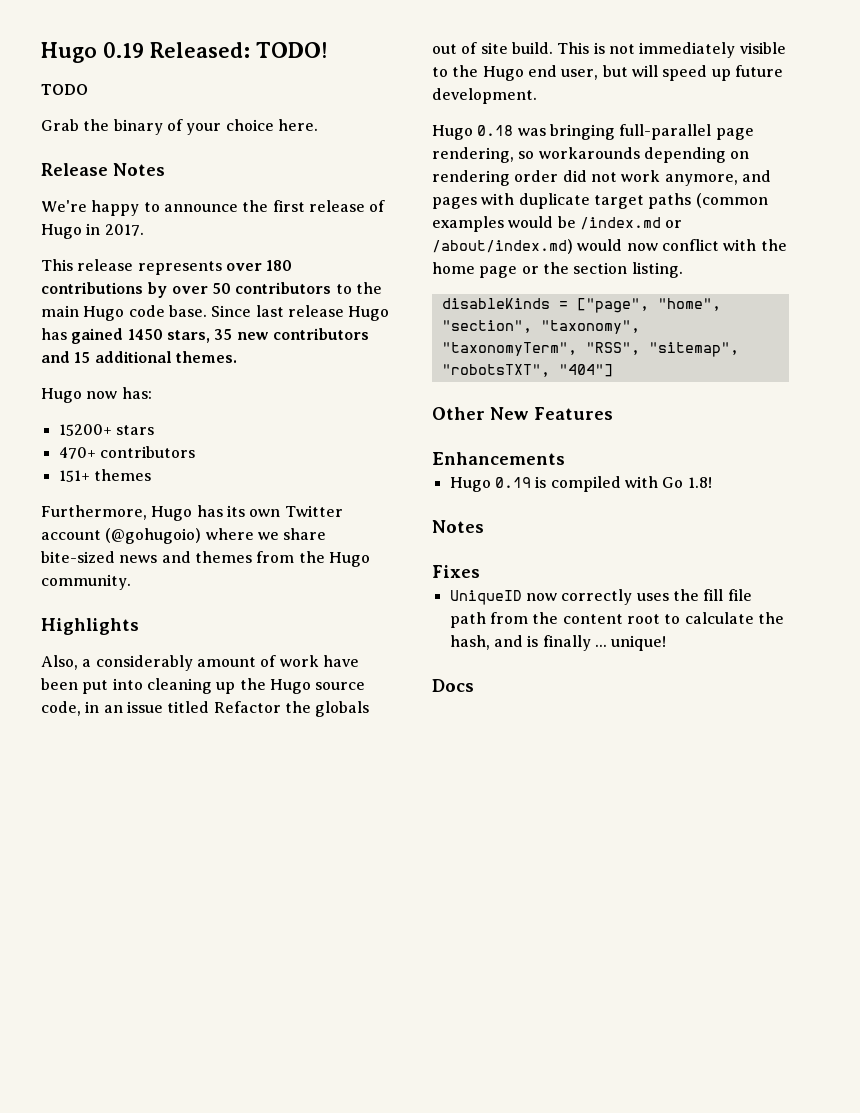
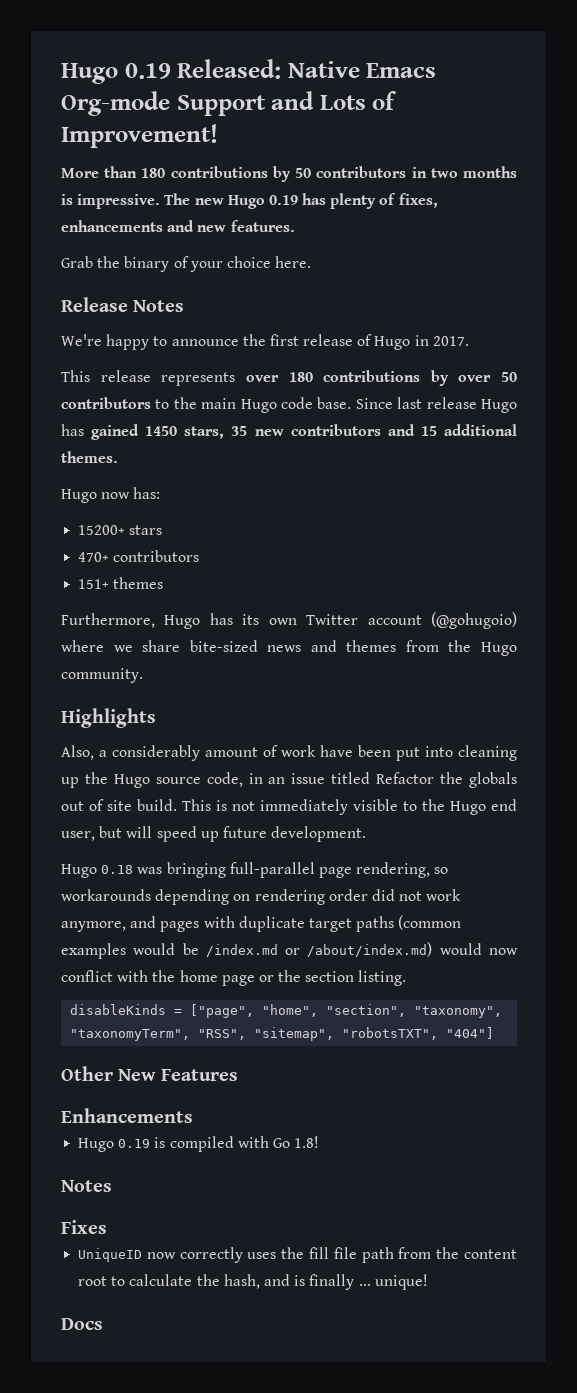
[256,42,327,58] [41,84,88,95] TODO! // TODO -> [287,61,437,78] [61,91,398,116] [61,124,218,148] [61,166,517,182] [61,193,438,209] [61,220,295,232] Native Emacs Org-mode Support and Lots of Improvement! // More than 180 contributions by 50 contributors in two months is impressive. The new Hugo 0.19 has plenty of fixes, enhancements and new features.

